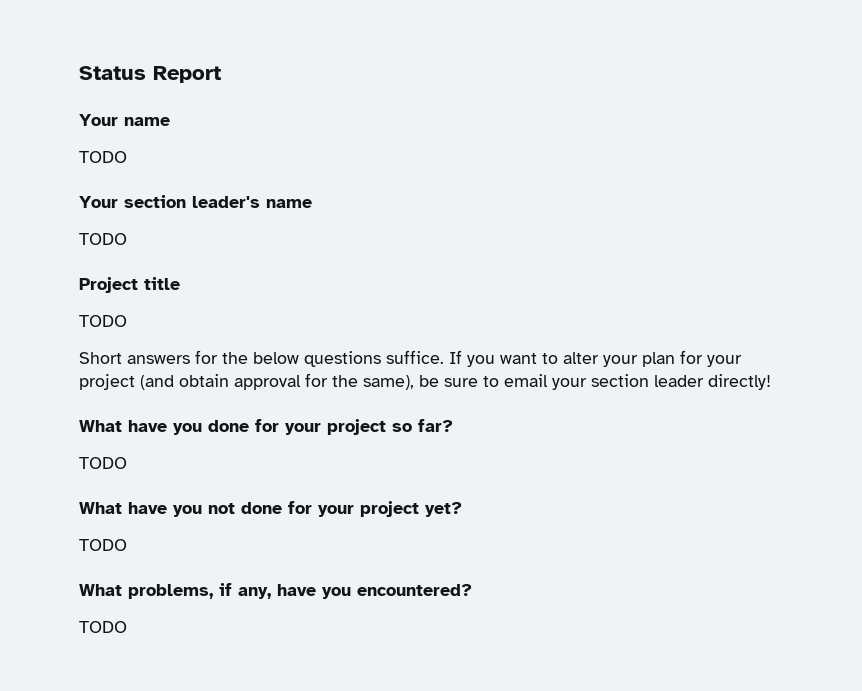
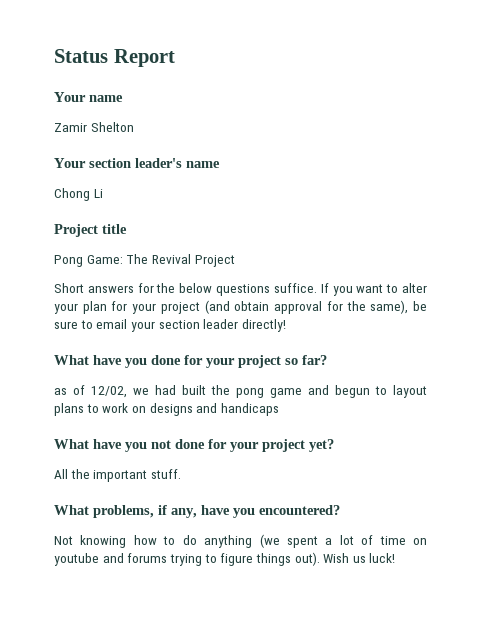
[79,151,127,163] TODO -> [54,122,134,132] Zamir Shelton
[79,233,127,245] TODO -> [54,188,103,201] Chong Li
[79,315,127,327] TODO -> [54,254,235,267] Pong Game: The Revival Project
[79,457,127,469] TODO -> [54,385,427,398] [54,403,279,416] as of 12/02, we had built the pong game and begun to layout plans to work on designs and handicaps
[79,539,127,551] TODO -> [54,469,181,482] All the important stuff.
[79,621,127,633] TODO -> [54,534,428,548] [54,552,396,566] Not knowing how to do anything (we spent a lot of time on youtube and forums trying to figure things out). Wish us luck!

